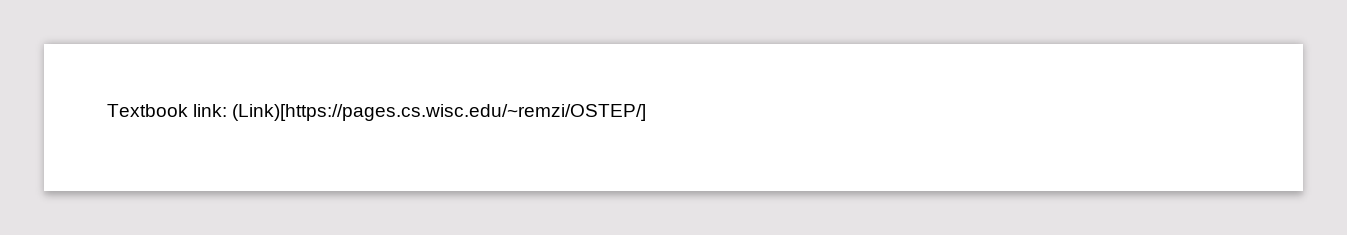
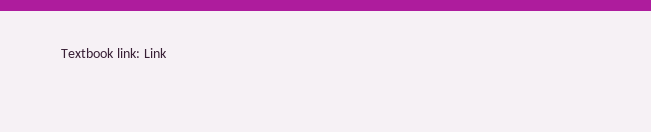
[232,104,647,121] (Link)[https://pages.cs.wisc.edu/~remzi/OSTEP/] -> [143,48,167,58] Link

